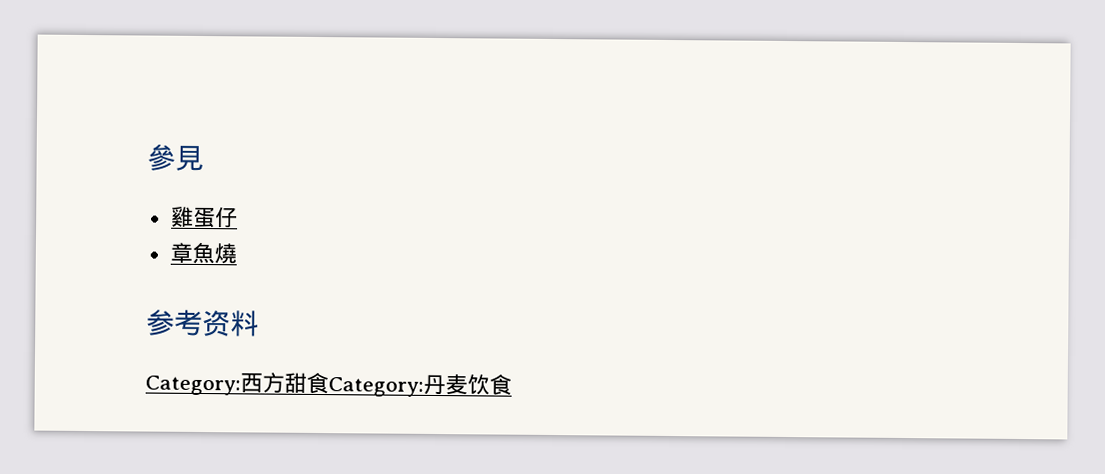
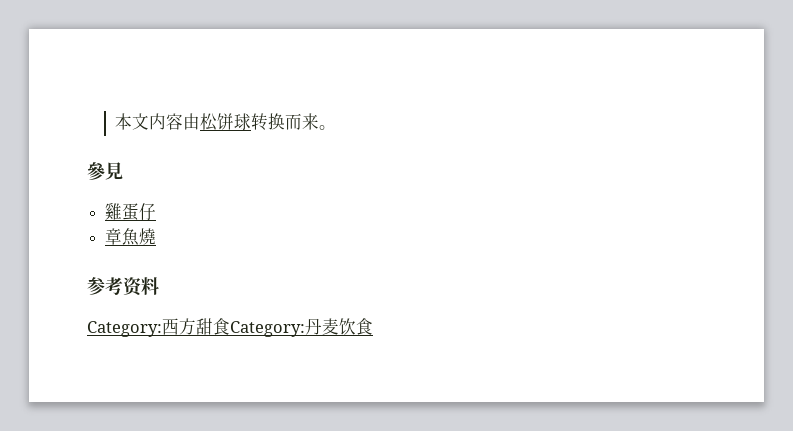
(147, 157) none -> [115,113,337,131] 本文内容由松饼球转换而来。 //

